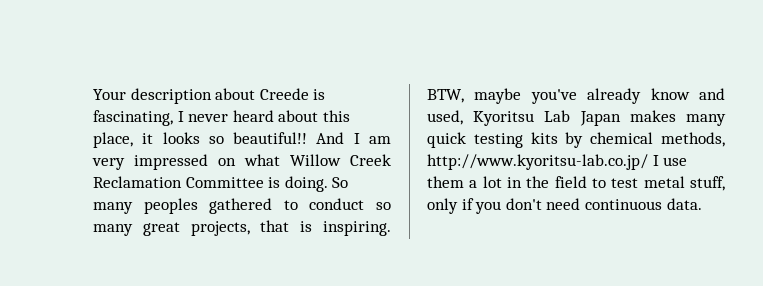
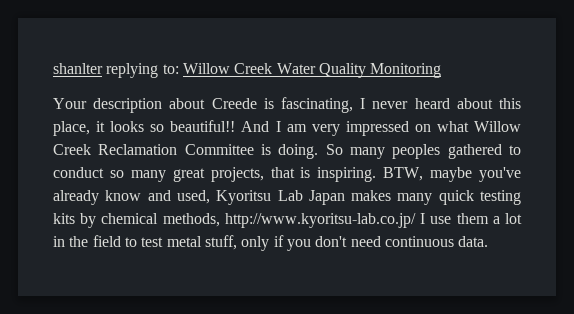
(93, 94) none -> [53,63,442,78] shanlter replying to: Willow Creek Water Quality Monitoring //

